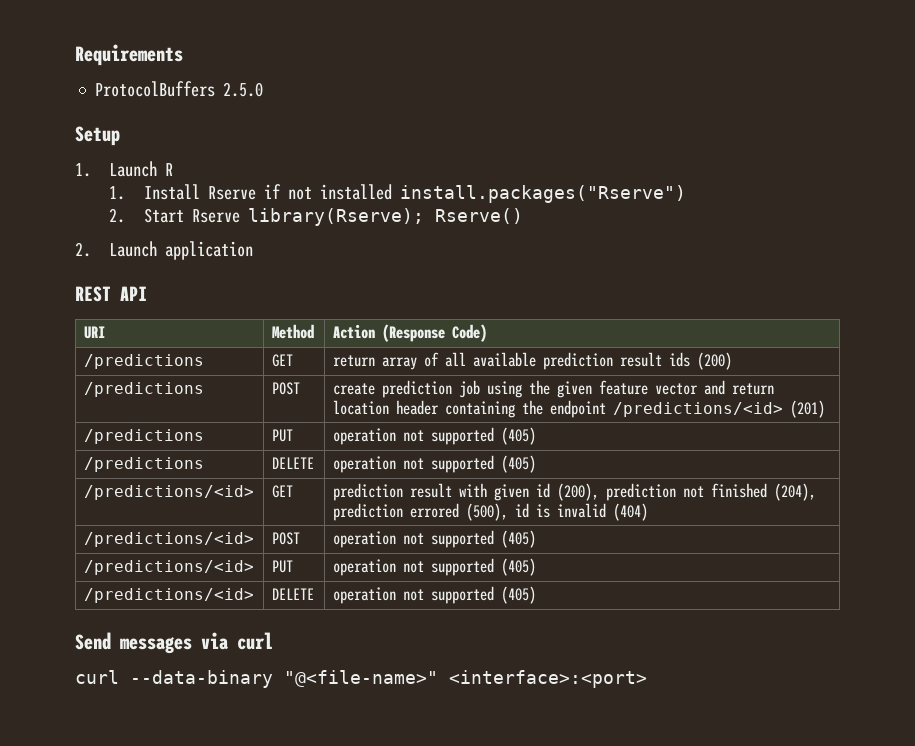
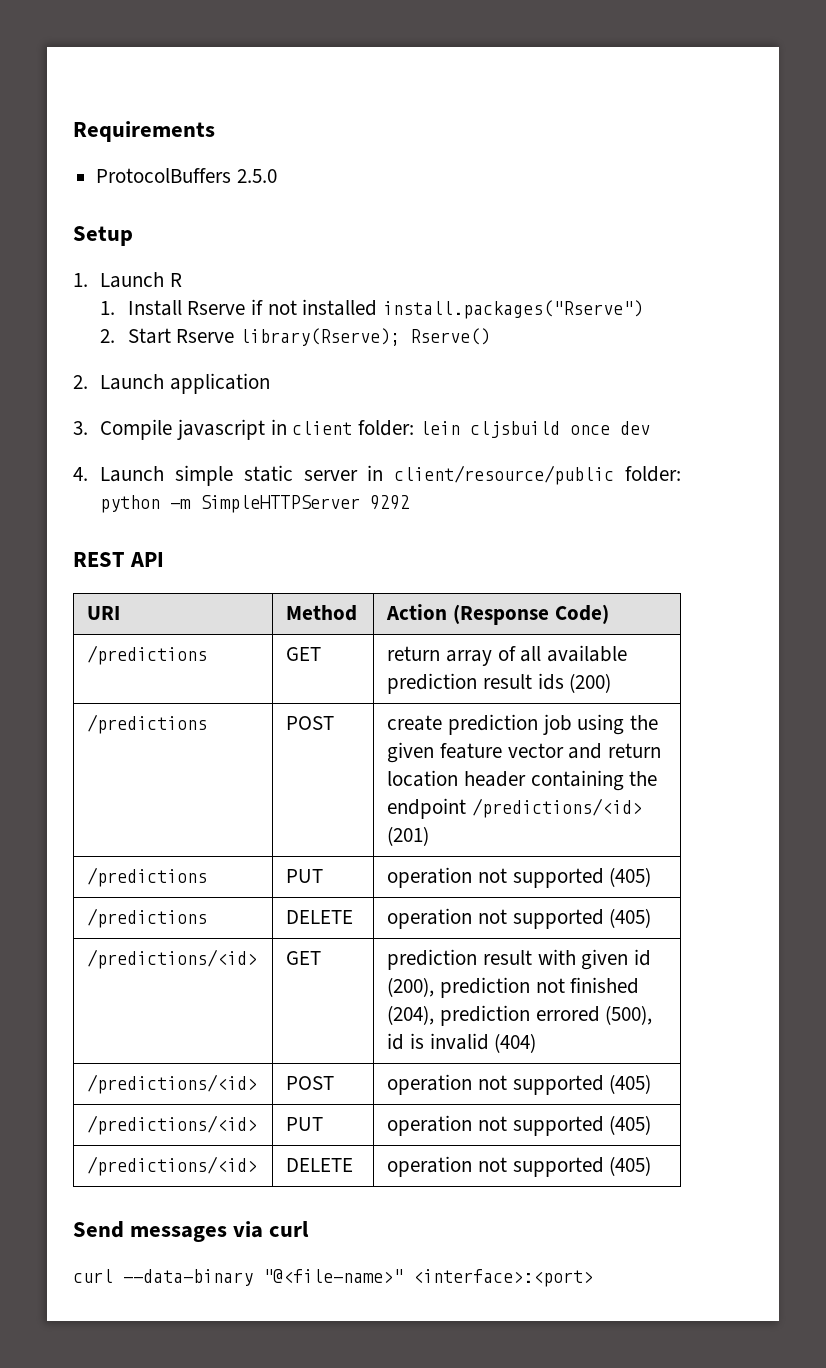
(254, 250) none -> [73,419,650,440] [73,465,681,486] [100,495,411,513] // 3. Compile javascript in client folder: lein cljsbuild once dev // 4. Launch simple static server in client/resource/public folder: python -m SimpleHTTPServer 9292

